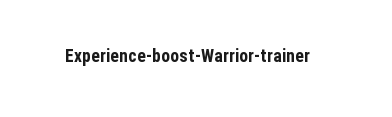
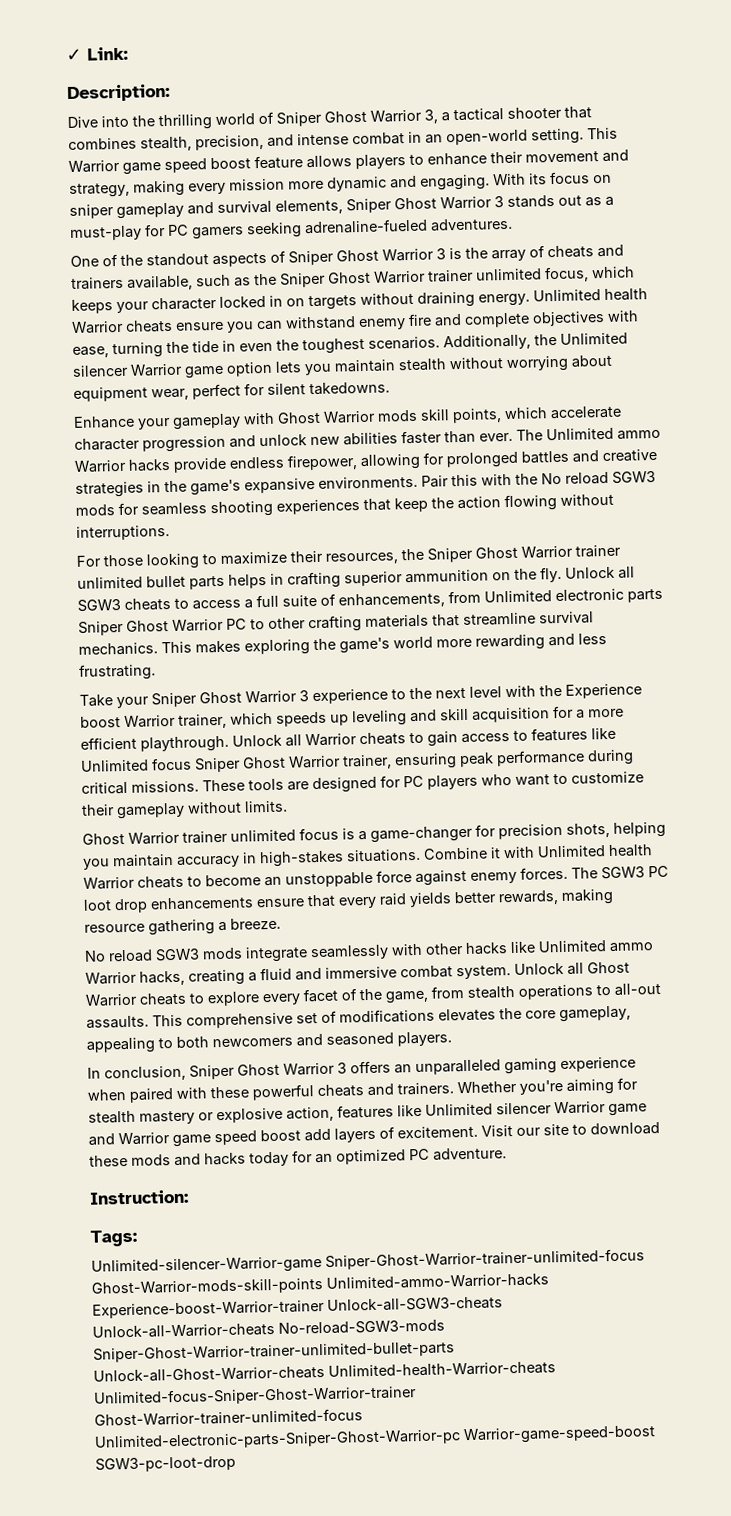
[65,48,310,66] Experience-boost-Warrior-trainer -> [66,46,128,62] [67,83,170,102] [67,106,592,131] [68,127,618,152] [68,149,629,175] [69,171,612,198] [69,194,614,220] [70,217,513,241] [70,244,624,268] [71,266,635,291] [71,288,648,314] [71,310,639,334] [72,332,628,359] [72,354,612,379] [73,381,390,402] [73,405,622,430] [74,427,661,453] [74,448,657,473] [75,470,656,498] [75,493,614,518] [76,524,170,541] [76,544,621,570] [77,566,635,590] [77,588,663,612] [78,611,594,636] [78,633,607,656] [79,663,156,681] [79,683,642,709] [80,705,624,729] [80,727,616,753] [80,749,634,773] [81,771,644,795] [81,800,288,820] [82,821,666,845] [83,844,653,870] [83,865,669,890] [83,888,614,914] [84,917,281,936] [84,940,654,963] [85,961,630,986] [85,982,661,1007] [86,1005,631,1029] [86,1031,452,1054] [87,1056,636,1082] [87,1077,638,1103] [88,1101,647,1125] [88,1122,660,1148] [89,1147,507,1167] [89,1189,189,1205] [90,1229,137,1247] [91,1248,645,1276] [91,1273,549,1297] [92,1296,503,1319] [92,1319,445,1339] [93,1341,455,1363] [93,1361,556,1383] [93,1385,417,1407] [94,1408,363,1427] [94,1425,656,1451] [95,1455,236,1473] ✓ Link: // Description: // Dive into the thrilling world of Sniper Ghost Warrior 3, a tactical shooter that combines stealth, precision, and intense combat in an open-world setting. This Warrior game speed boost feature allows players to enhance their movement and strategy, making every mission more dynamic and engaging. With its focus on sniper gameplay and survival elements, Sniper Ghost Warrior 3 stands out as a must-play for PC gamers seeking adrenaline-fueled adventures. // One of the standout aspects of Sniper Ghost Warrior 3 is the array of cheats and trainers available, such as the Sniper Ghost Warrior trainer unlimited focus, which keeps your character locked in on targets without draining energy. Unlimited health Warrior cheats ensure you can withstand enemy fire and complete objectives with ease, turning the tide in even the toughest scenarios. Additionally, the Unlimited silencer Warrior game option lets you maintain stealth without worrying about equipment wear, perfect for silent takedowns. // Enhance your gameplay with Ghost Warrior mods skill points, which accelerate character progression and unlock new abilities faster than ever. The Unlimited ammo Warrior hacks provide endless firepower, allowing for prolonged battles and creative strategies in the game's expansive environments. Pair this with the No reload SGW3 mods for seamless shooting experiences that keep the action flowing without interruptions. // For those looking to maximize their resources, the Sniper Ghost Warrior trainer unlimited bullet parts helps in crafting superior ammunition on the fly. Unlock all SGW3 cheats to access a full suite of enhancements, from Unlimited electronic parts Sniper Ghost Warrior PC to other crafting materials that streamline survival mechanics. This makes exploring the game's world more rewarding and less frustrating. // Take your Sniper Ghost Warrior 3 experience to the next level with the Experience boost Warrior trainer, which speeds up leveling and skill acquisition for a more efficient playthrough. Unlock all Warrior cheats to gain access to features like Unlimited focus Sniper Ghost Warrior trainer, ensuring peak performance during critical missions. These tools are designed for PC players who want to customize their gameplay without limits. // Ghost Warrior trainer unlimited focus is a game-changer for precision shots, helping you maintain accuracy in high-stakes situations. Combine it with Unlimited health Warrior cheats to become an unstoppable force against enemy forces. The SGW3 PC loot drop enhancements ensure that every raid yields better rewards, making resource gathering a breeze. // No reload SGW3 mods integrate seamlessly with other hacks like Unlimited ammo Warrior hacks, creating a fluid and immersive combat system. Unlock all Ghost Warrior cheats to explore every facet of the game, from stealth operations to all-out assaults. This comprehensive set of modifications elevates the core gameplay, appealing to both newcomers and seasoned players. // In conclusion, Sniper Ghost Warrior 3 offers an unparalleled gaming experience when paired with these powerful cheats and trainers. Whether you're aiming for stealth mastery or explosive action, features like Unlimited silencer Warrior game and Warrior game speed boost add layers of excitement. Visit our site to download these mods and hacks today for an optimized PC adventure. // Instruction: // Tags: // Unlimited-silencer-Warrior-game Sniper-Ghost-Warrior-trainer-unlimited-focus Ghost-Warrior-mods-skill-points Unlimited-ammo-Warrior-hacks Experience-boost-Warrior-trainer Unlock-all-SGW3-cheats Unlock-all-Warrior-cheats No-reload-SGW3-mods Sniper-Ghost-Warrior-trainer-unlimited-bullet-parts Unlock-all-Ghost-Warrior-cheats Unlimited-health-Warrior-cheats Unlimited-focus-Sniper-Ghost-Warrior-trainer Ghost-Warrior-trainer-unlimited-focus Unlimited-electronic-parts-Sniper-Ghost-Warrior-pc Warrior-game-speed-boost SGW3-pc-loot-drop

